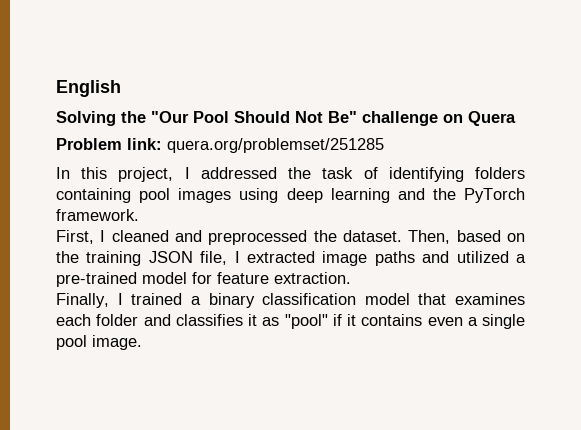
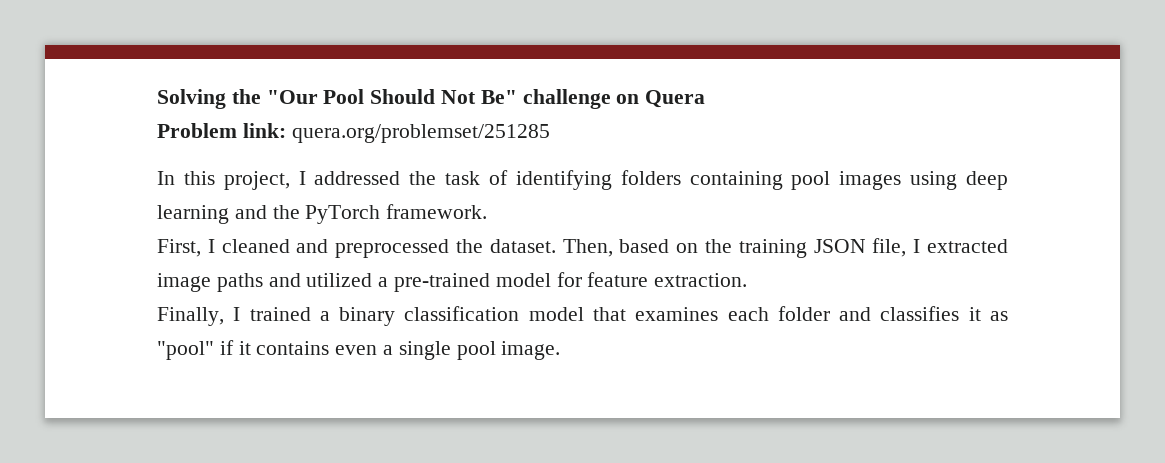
[56,80,121,97] English // -> (157, 99) none

